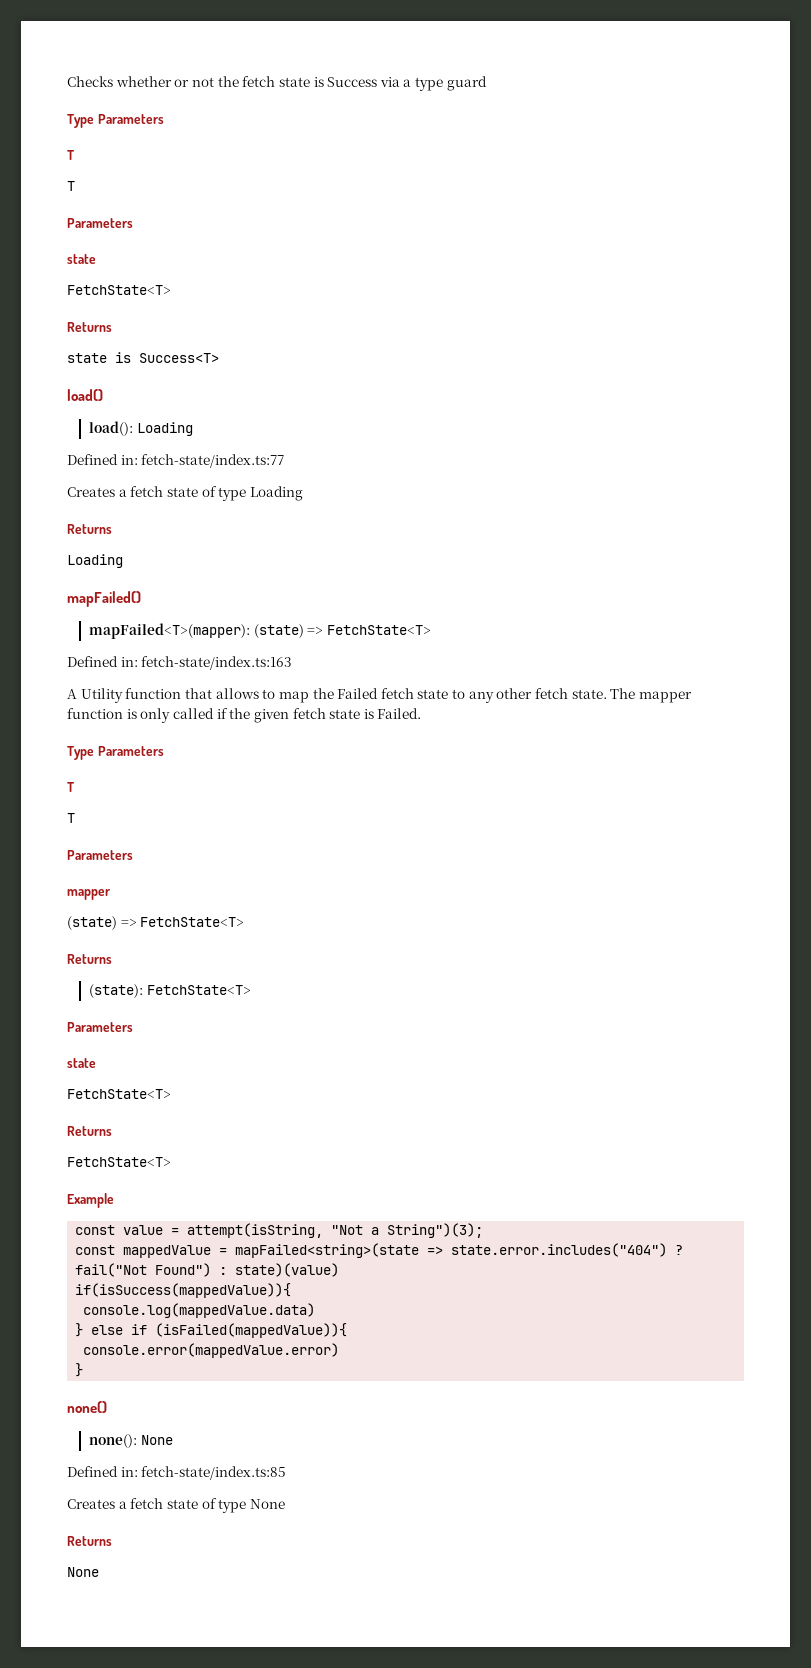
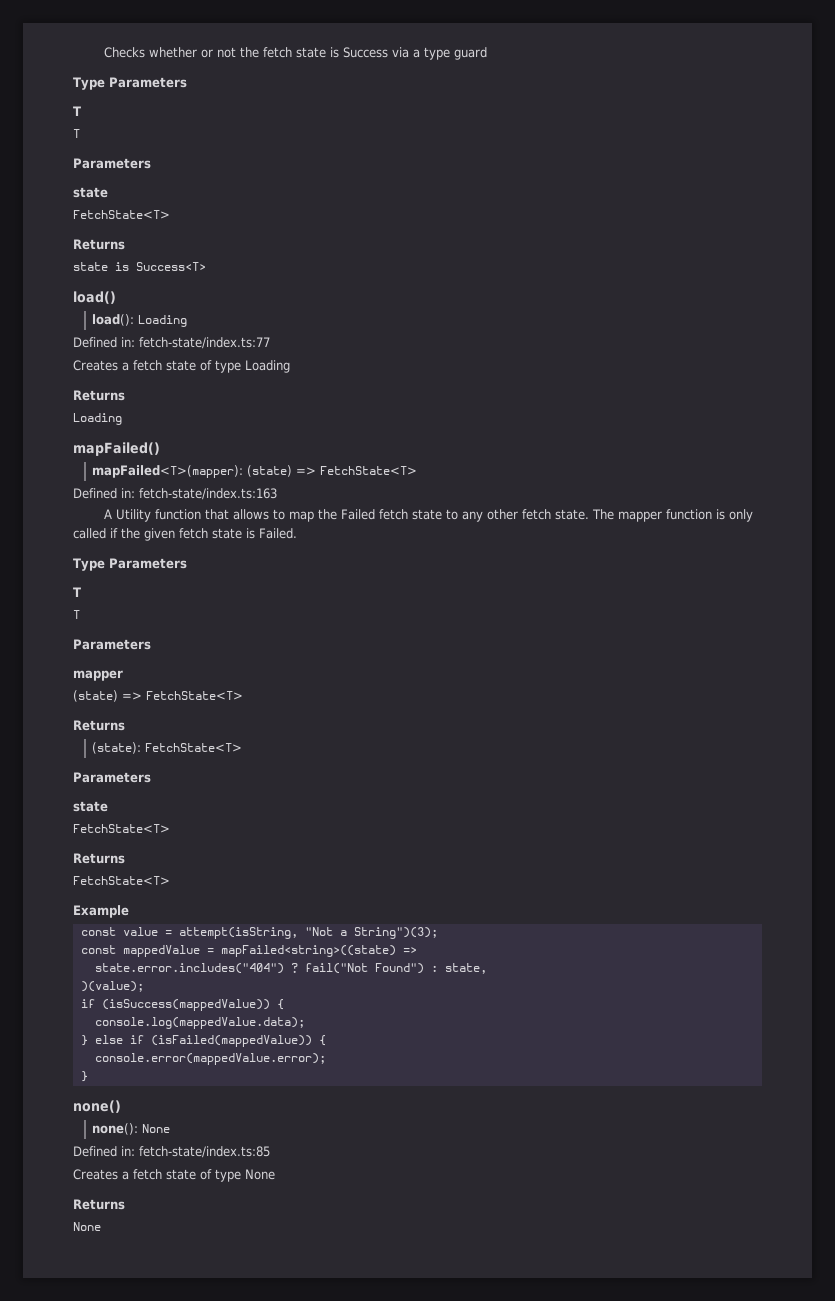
[235,1243,444,1258] mapFailed<string>(state => -> [220,945,417,957] mapFailed<string>((state) => //
[235,1263,340,1277] [75,1283,292,1298] [83,1303,316,1318] state)(value) // if(isSuccess(mappedValue)){ // console.log(mappedValue.data) -> [444,963,487,974] [80,981,144,992] [80,999,284,1011] [94,1017,305,1029] state, // )(value); // if (isSuccess(mappedValue)) { // console.log(mappedValue.data);
[155,1323,348,1338] [83,1343,340,1358] (isFailed(mappedValue)){ // console.error(mappedValue.error) -> [150,1035,326,1047] [94,1053,326,1065] (isFailed(mappedValue)) { // console.error(mappedValue.error);

